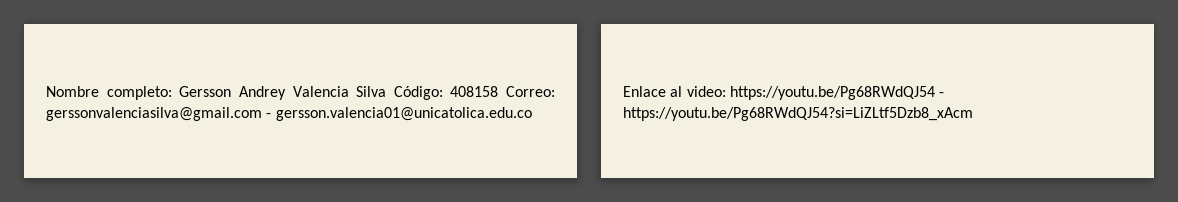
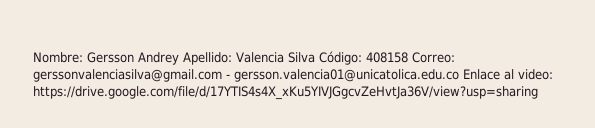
[46,86,172,100] Nombre completo: -> [33,52,83,63] Nombre:
(286, 93) none -> [183,52,232,65] Apellido:
[729,86,945,100] [623,107,973,121] https://youtu.be/Pg68RWdQJ54 - https://youtu.be/Pg68RWdQJ54?si=LiZLtf5Dzb8_xAcm -> [33,86,538,100] https://drive.google.com/file/d/17YTIS4s4X_xKu5YIVJGgcvZeHvtJa36V/view?usp=sharing

